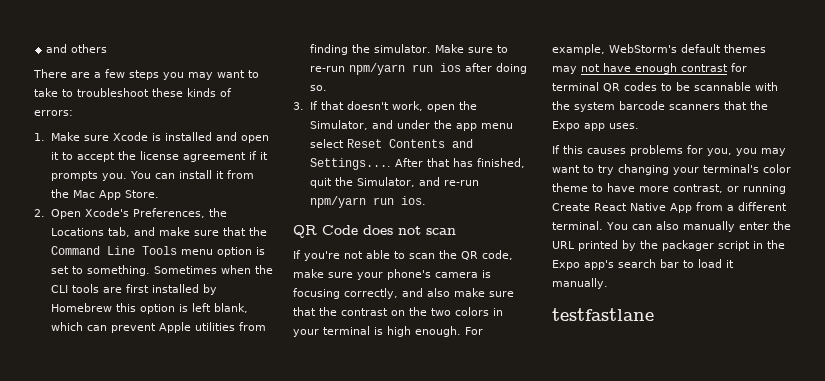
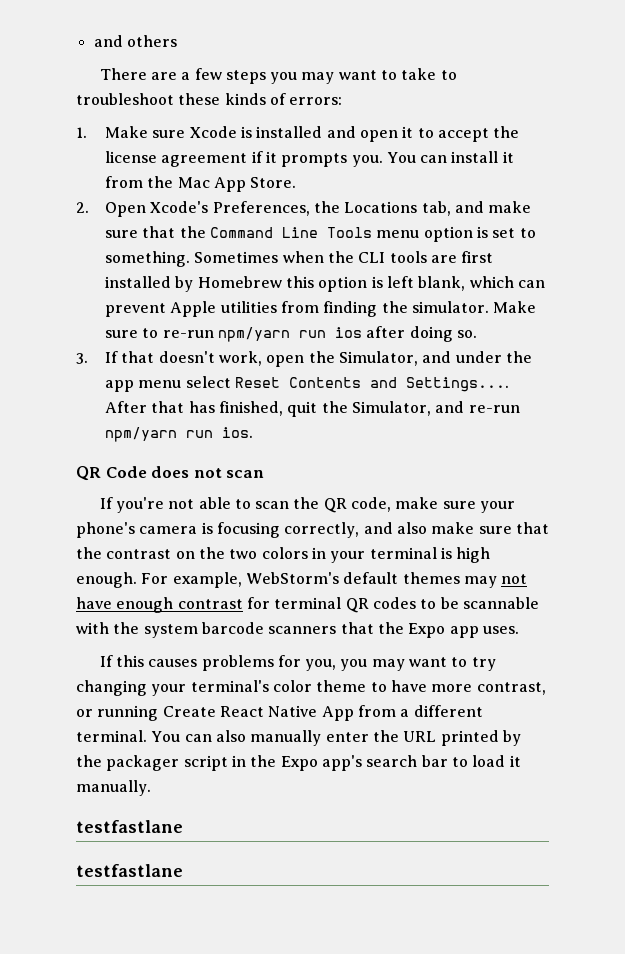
(654, 314) none -> [76,864,183,877] // testfastlane

